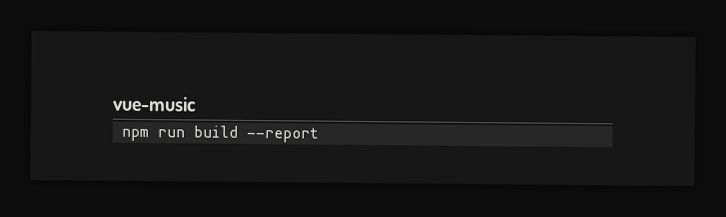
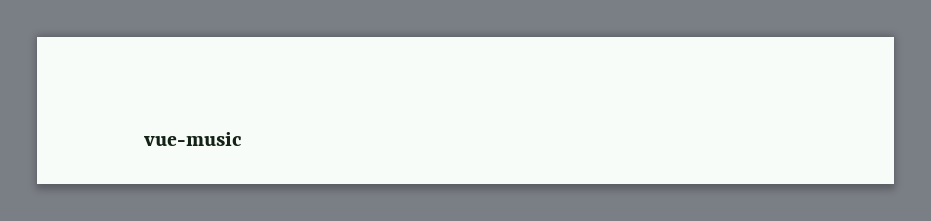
[121,125,320,143] // npm run build --report -> (242, 139) none

